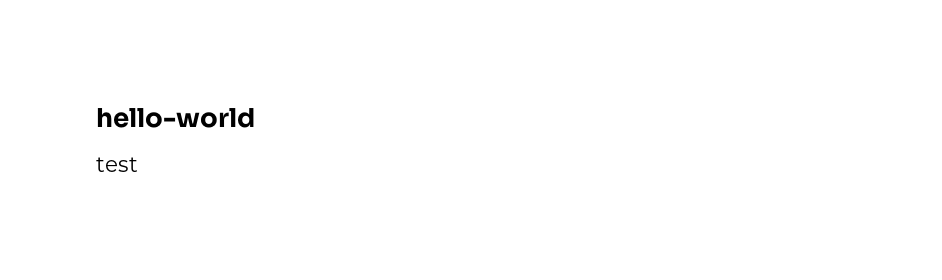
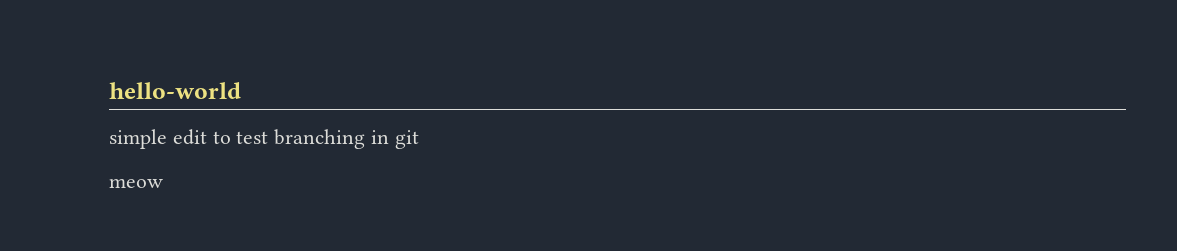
[96,157,138,172] test -> [109,129,419,149] [109,178,163,188] simple edit to test branching in git // meow

